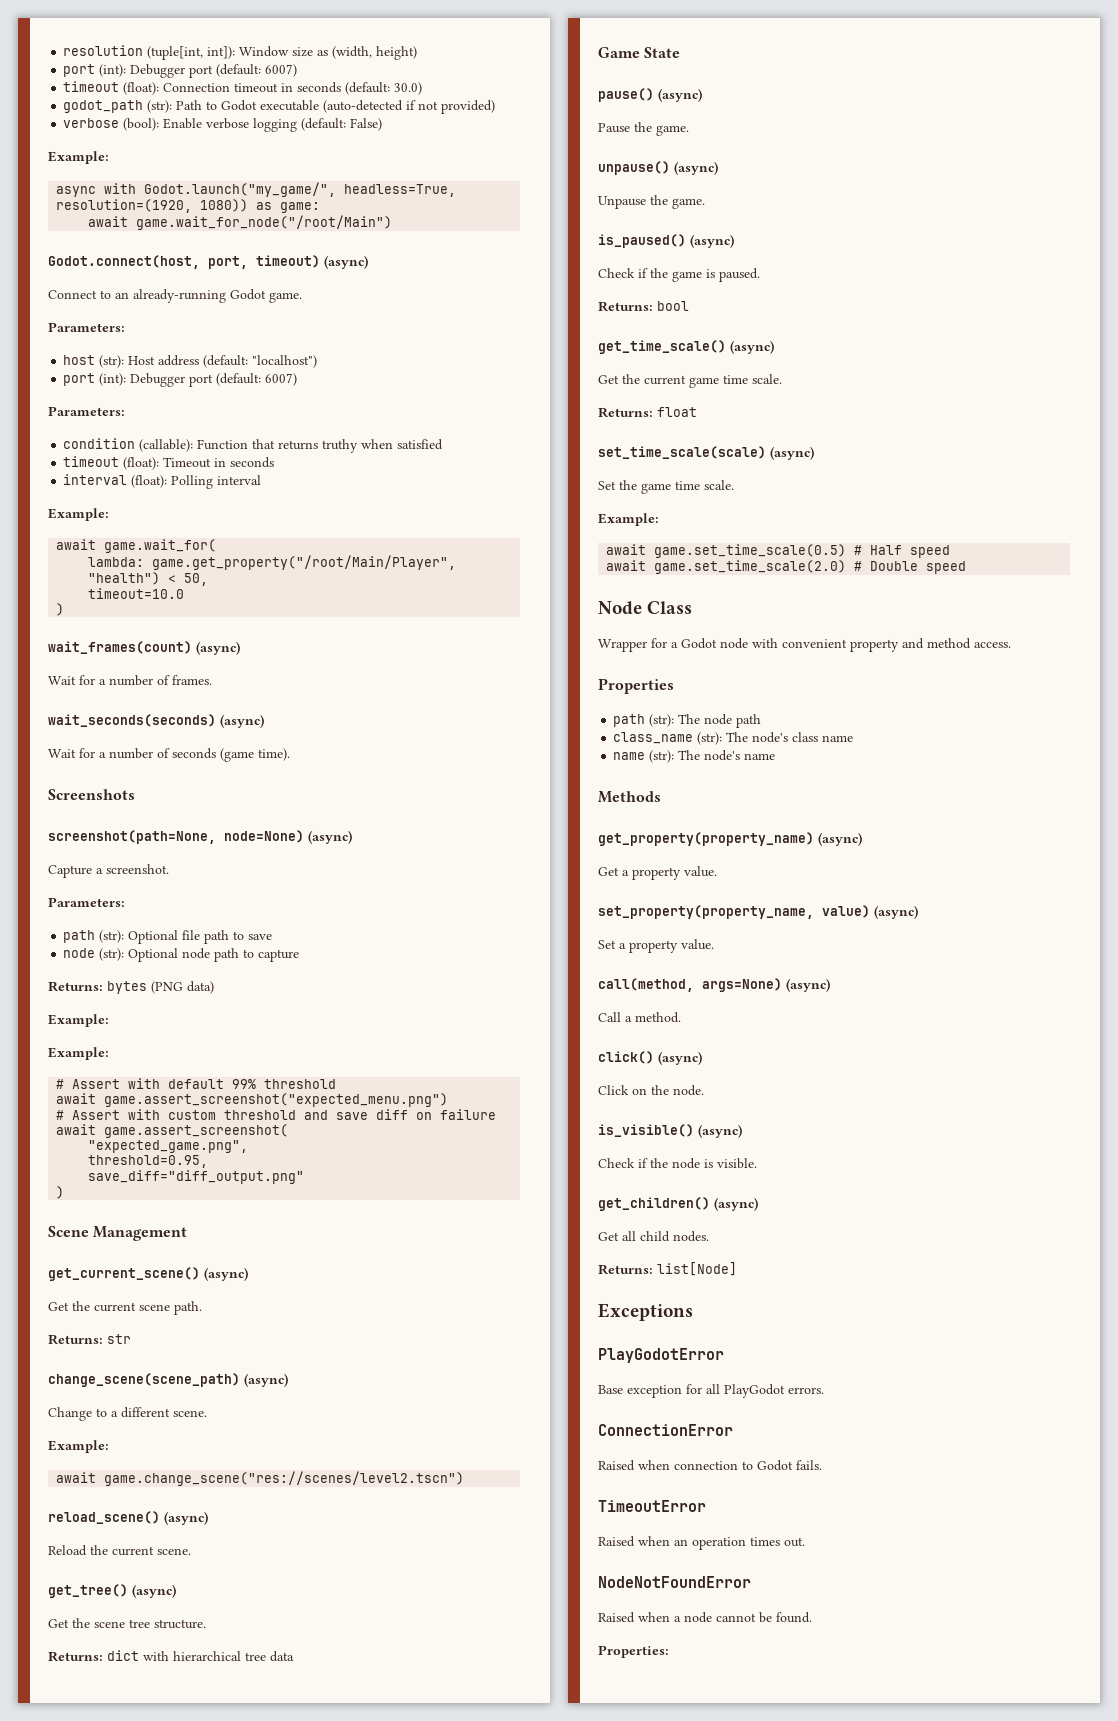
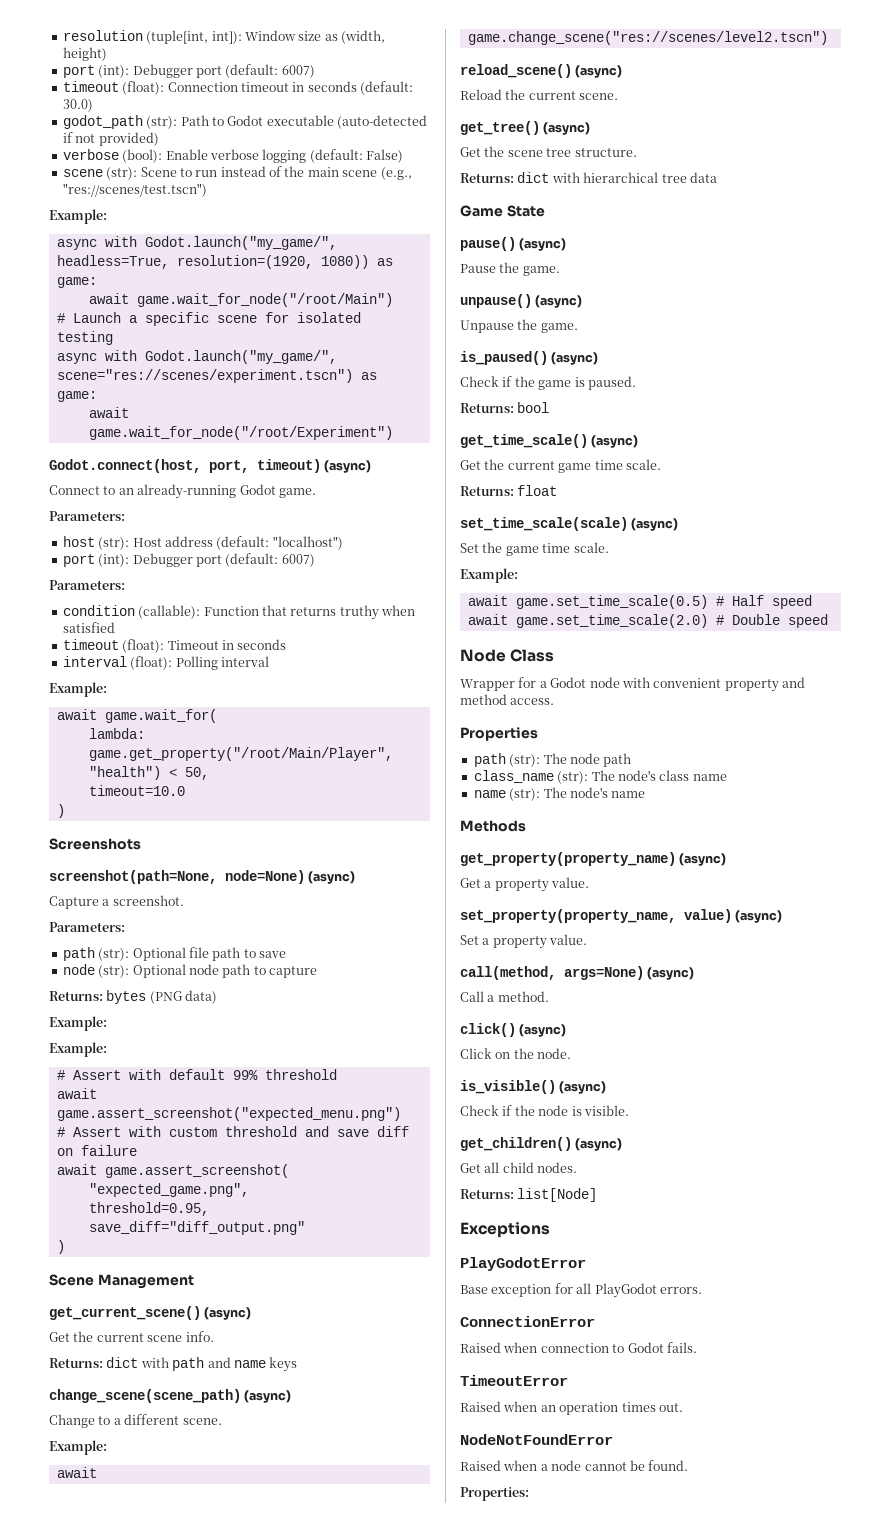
(383, 124) none -> [62,166,412,180] [62,183,207,197] // scene (str): Scene to run instead of the main scene (e.g., "res://scenes/test.tscn")
(393, 222) none -> [56,312,361,326] [56,331,113,345] [56,350,337,364] [56,369,377,383] [56,391,97,402] [88,407,129,418] [88,426,393,440] // # Launch a specific scene for isolated testing // async with Godot.launch("my_game/", scene="res://scenes/experiment.tscn") as game: // await game.wait_for_node("/root/Experiment")
[48,641,240,655] [48,675,212,686] [48,714,264,728] [48,748,290,762] // wait_frames(count) (async) // Wait for a number of frames. // wait_seconds(seconds) (async) // Wait for a number of seconds (game time). -> (65, 811) none
[174,1301,202,1315] [48,1334,131,1345] path. // Returns: str -> [185,1331,214,1342] [49,1357,298,1372] info. // Returns: dict with path and name keys

